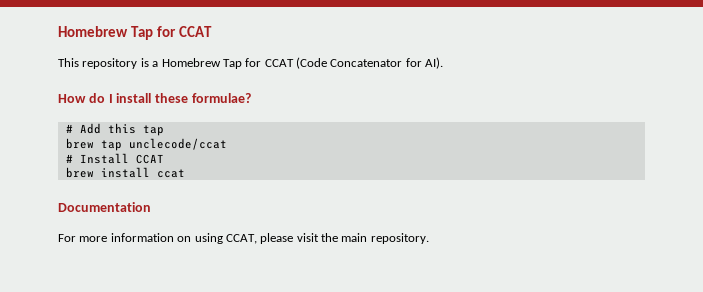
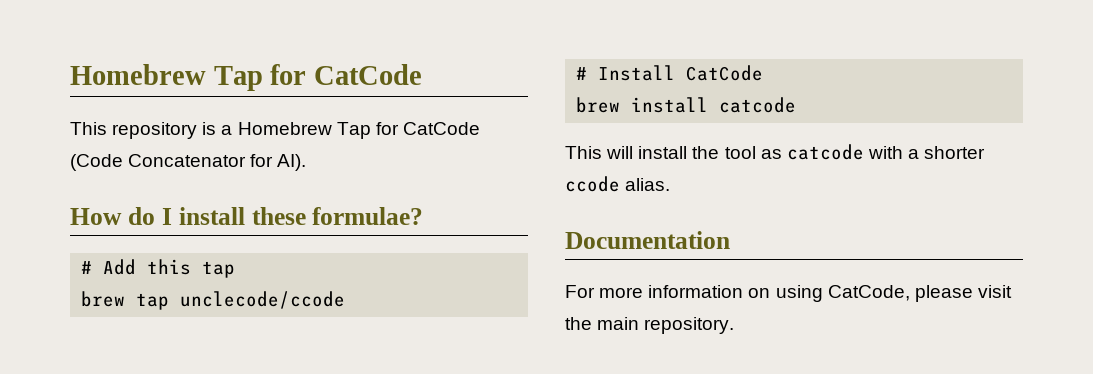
[58,26,212,40] Homebrew Tap for CCAT -> [70,64,423,91] Homebrew Tap for CatCode
[264,59,294,67] CCAT -> [402,122,480,135] CatCode
[128,138,227,150] unclecode/ccat -> [180,291,346,309] unclecode/ccode
[135,154,164,164] CCAT -> [686,65,764,81] CatCode
[156,169,185,178] ccat -> [719,97,797,113] [565,144,986,160] [565,176,671,192] catcode // This will install the tool as catcode with a shorter ccode alias.
[225,234,257,244] CCAT, -> [827,285,910,301] CatCode,

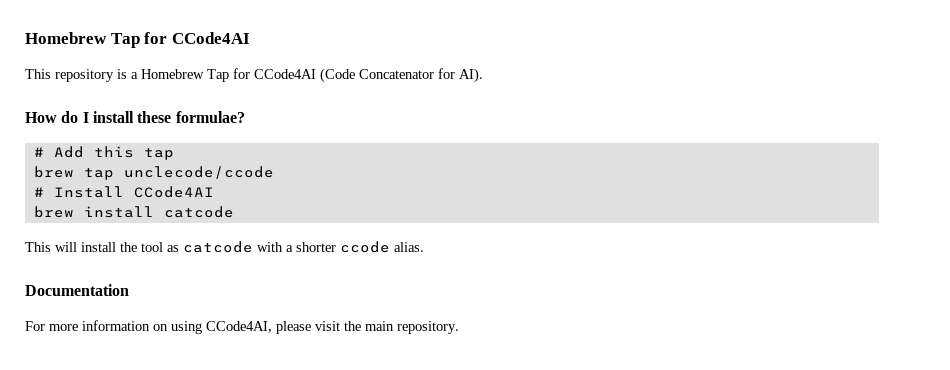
[70,64,423,91] Homebrew Tap for CatCode -> [25,32,250,48] Homebrew Tap for CCode4AI
[402,122,480,135] CatCode -> [254,69,316,79] CCode4AI
[686,65,764,81] CatCode -> [133,186,214,198] CCode4AI
[827,285,910,301] CatCode, -> [206,321,272,333] CCode4AI,

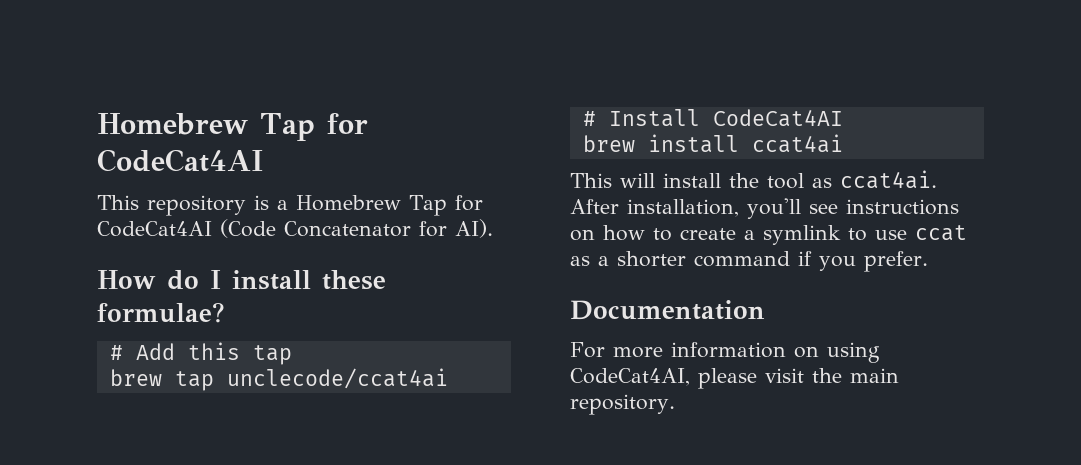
[25,32,250,48] Homebrew Tap for CCode4AI -> [97,113,368,141] [97,149,264,172] Homebrew Tap for CodeCat4AI
[254,69,316,79] CCode4AI -> [97,221,212,237] CodeCat4AI
[123,166,274,179] unclecode/ccode -> [226,368,448,389] unclecode/ccat4ai
[133,186,214,198] CCode4AI -> [712,109,843,127] CodeCat4AI
[163,206,234,218] catcode -> [751,134,843,153] ccat4ai
[183,241,424,253] catcode with a shorter ccode alias. -> [840,170,937,189] [570,198,959,219] [570,225,967,245] [570,251,928,272] ccat4ai. After installation, you'll see instructions on how to create a symlink to use ccat as a shorter command if you prefer.
[206,321,272,333] CCode4AI, -> [570,368,690,386] CodeCat4AI,

